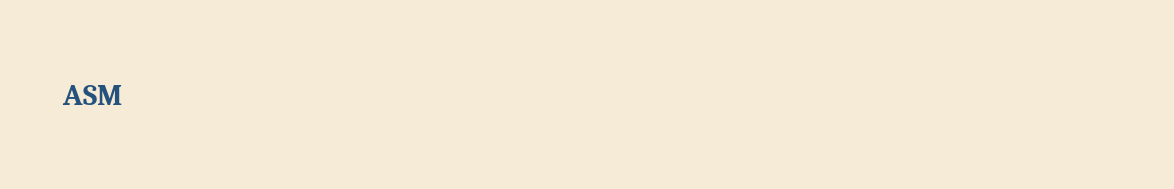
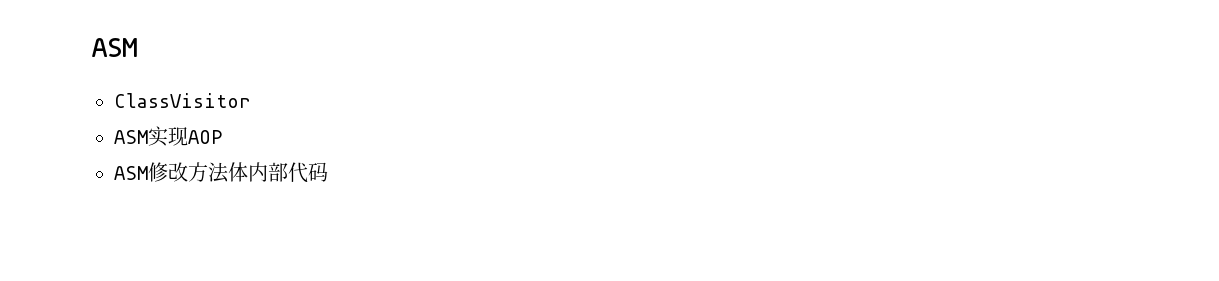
[62,85,122,105] ASM -> [92,38,138,57] [114,93,251,108] [114,126,223,147] [114,162,328,183] ASM // ClassVisitor // ASM实现AOP // ASM修改方法体内部代码

